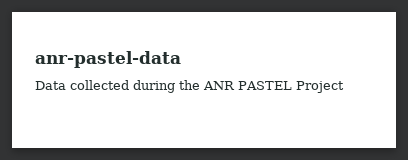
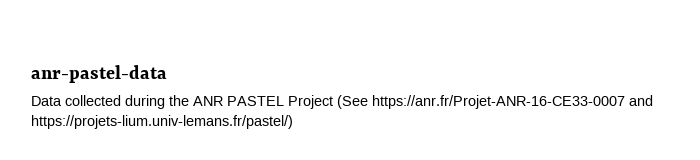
(344, 87) none -> [337,95,653,109] [31,115,293,129] (See https://anr.fr/Projet-ANR-16-CE33-0007 and https://projets-lium.univ-lemans.fr/pastel/)

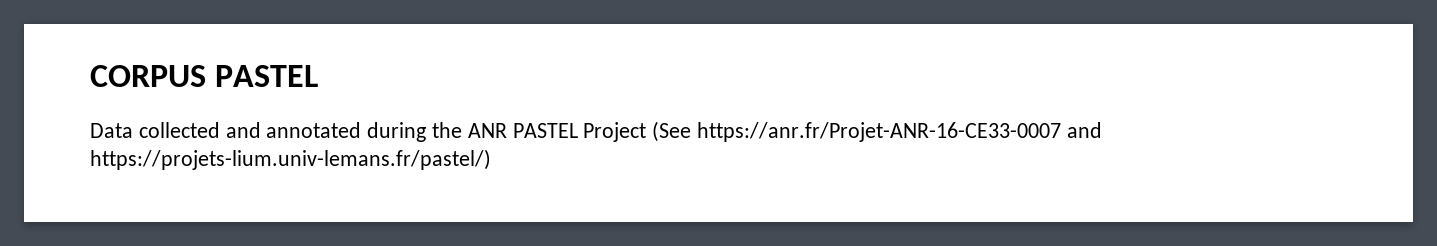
[31,65,167,83] anr-pastel-data -> [90,65,319,87] CORPUS PASTEL
(121, 100) none -> [225,122,362,138] and annotated

